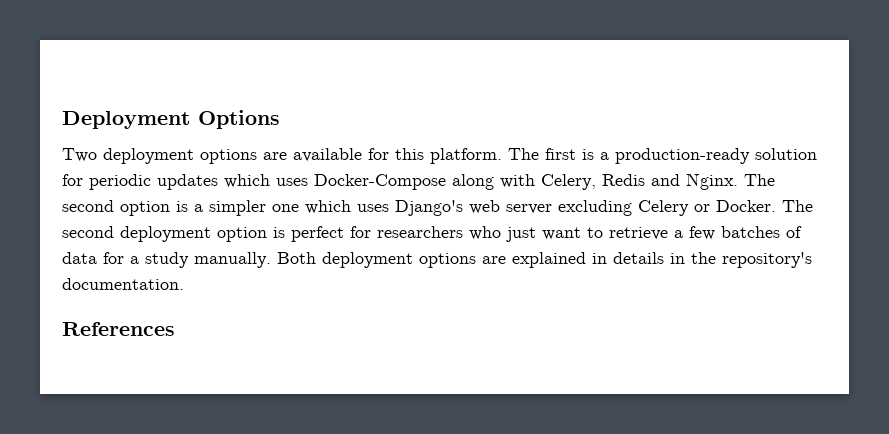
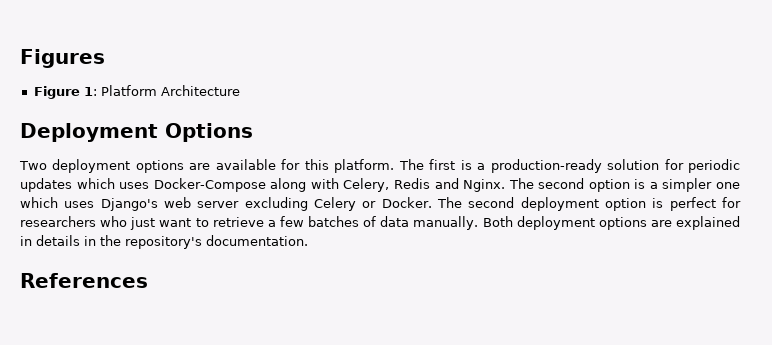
(62, 120) none -> [20,49,105,68] [33,85,240,99] Figures // Figure 1: Platform Architecture //
[103,252,189,268] for a study -> (410, 221) none

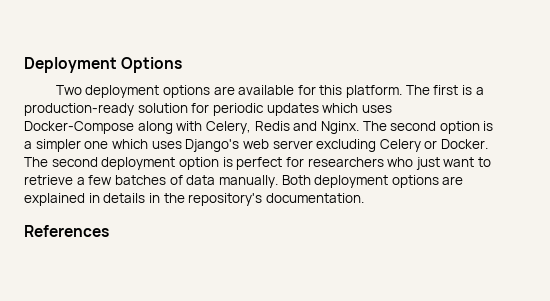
[20,49,105,68] [33,85,240,99] Figures // Figure 1: Platform Architecture // -> (24, 65) none

